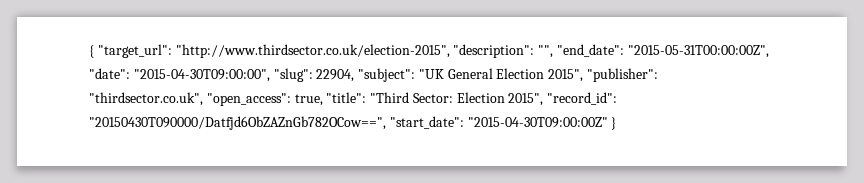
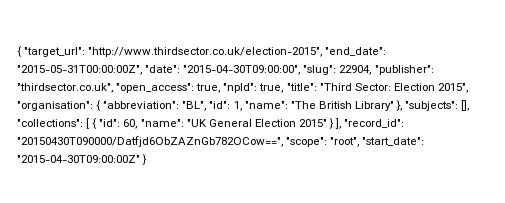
[453,44,554,58] "description": "", -> (323, 52) none
[358,68,584,82] "subject": "UK General Election 2015", -> (372, 70) none
(323, 100) none -> [223,83,284,93] "npld": true,
[547,92,618,105] [89,116,386,130] "record_id": "20150430T090000/Datfjd6ObZAZnGb782OCow==", -> [17,100,470,111] [17,118,405,129] [17,136,360,147] "organisation": { "abbreviation": "BL", "id": 1, "name": "The British Library" }, "subjects": [], "collections": [ { "id": 60, "name": "UK General Election 2015" } ], "record_id": "20150430T090000/Datfjd6ObZAZnGb782OCow==", "scope": "root",

